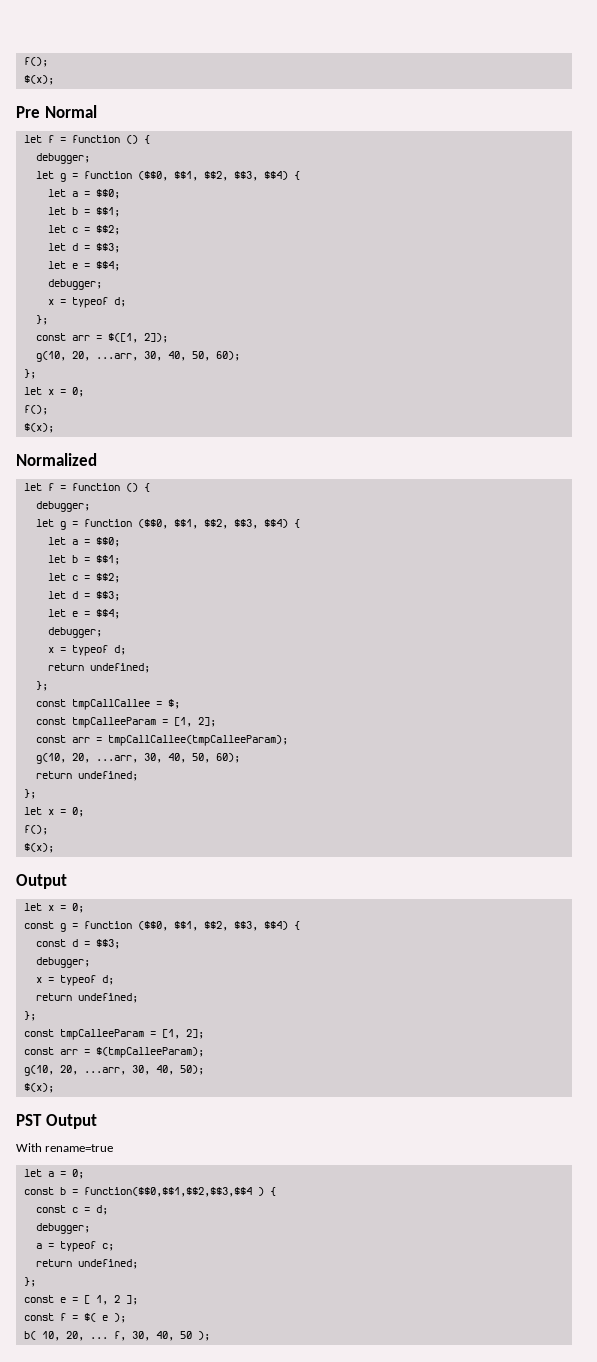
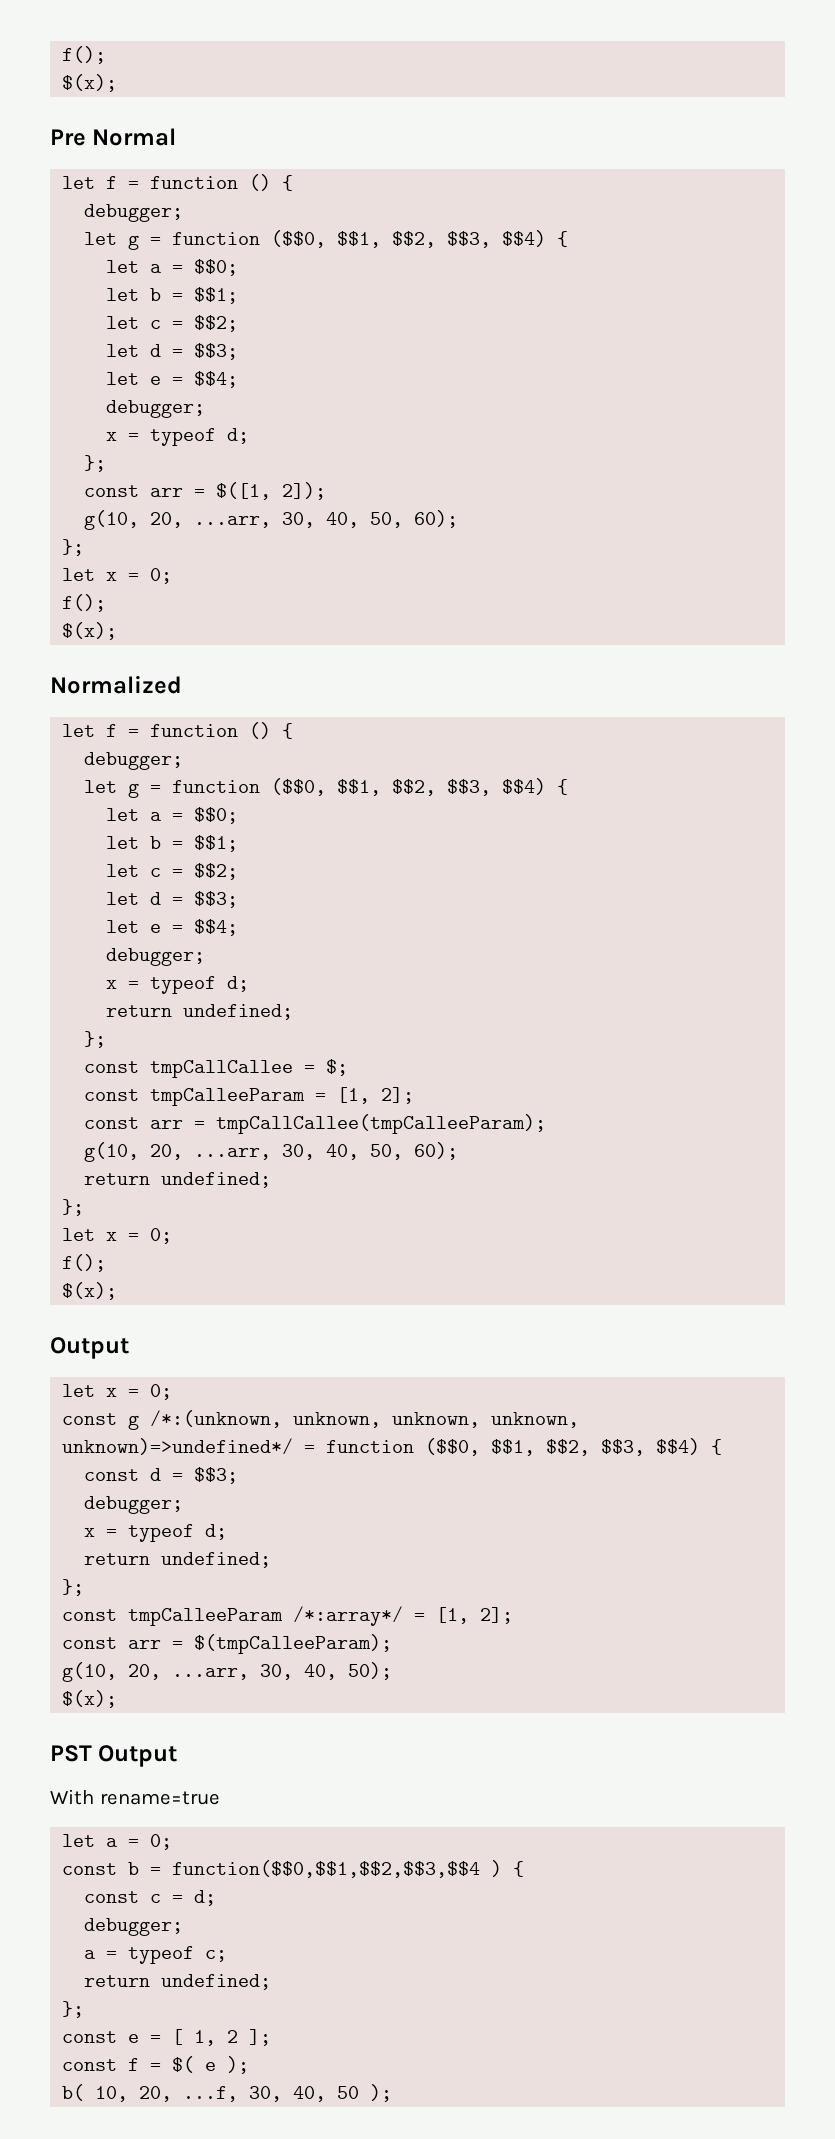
(66, 927) none -> [150,1410,580,1428] [62,1438,294,1455] /*:(unknown, unknown, unknown, unknown, unknown)=>undefined*/
(144, 1034) none -> [293,1606,404,1626] /*:array*/
[89,1331,126,1341] ... f, -> [183,2086,239,2102] ...f,

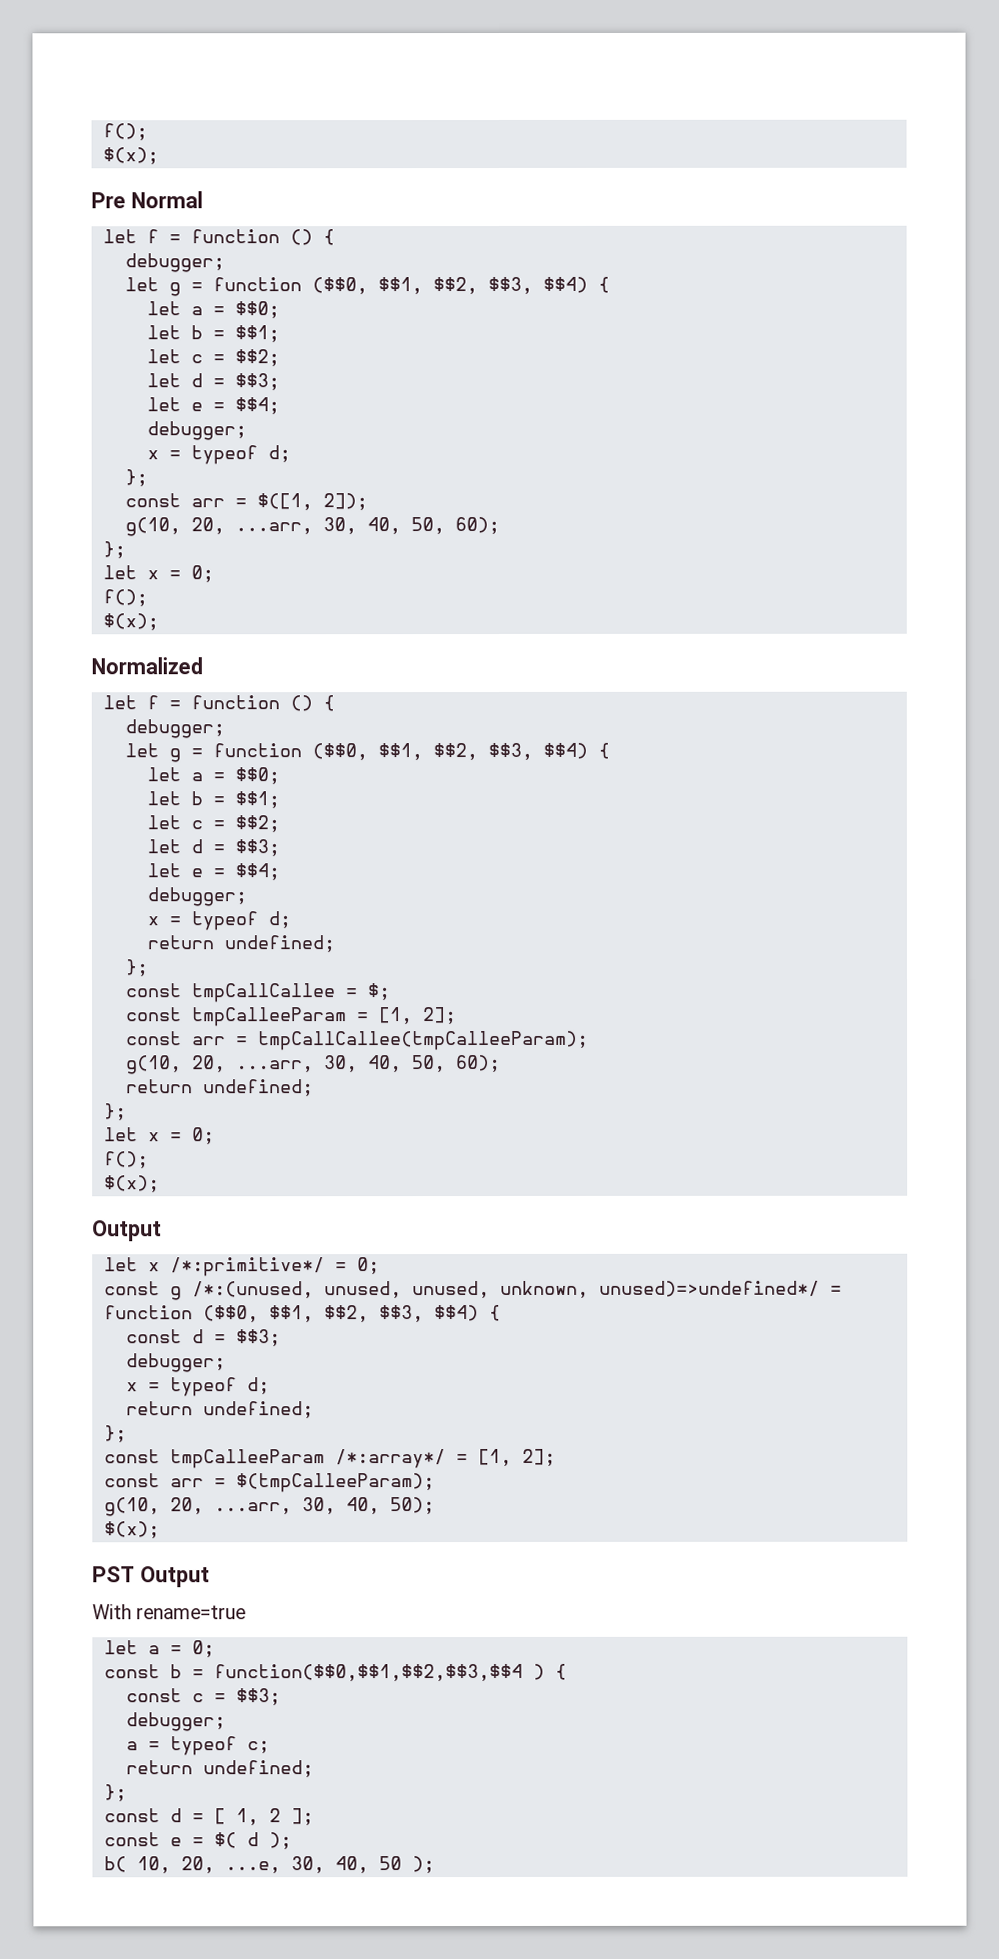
(118, 1392) none -> [169,1257,325,1277] /*:primitive*/
[150,1410,580,1428] [62,1438,294,1455] /*:(unknown, unknown, unknown, unknown, unknown)=>undefined*/ -> [191,1280,820,1299] /*:(unused, unused, unused, unknown, unused)=>undefined*/
[194,1890,217,1906] d; -> [235,1688,281,1706] $$3;
[128,2034,140,2043] e -> [169,1808,182,1823] d
[128,2058,140,2071] f -> [169,1837,182,1847] e
[205,2062,217,2071] e -> [246,1832,259,1847] d
[183,2086,239,2102] ...f, -> [224,1861,281,1874] ...e,

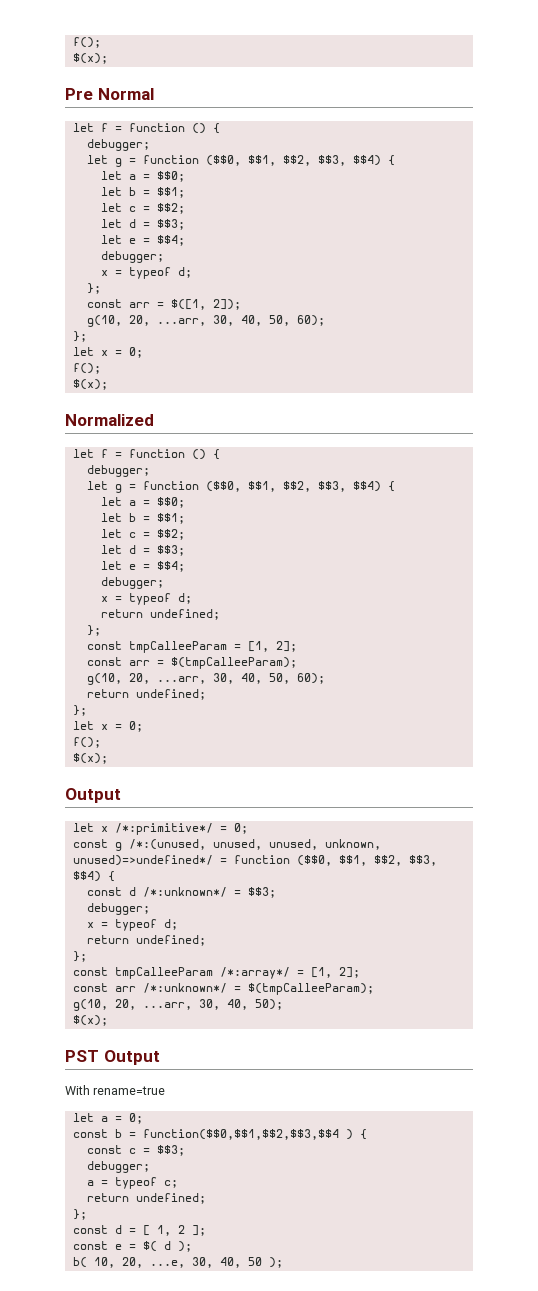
[125,983,391,1003] // const tmpCallCallee = $; -> (101, 630) none
[257,1030,589,1051] tmpCallCallee(tmpCalleeParam); -> [170,657,297,669] $(tmpCalleeParam);
(204, 1336) none -> [142,887,227,897] /*:unknown*/
(204, 1483) none -> [142,983,227,993] /*:unknown*/

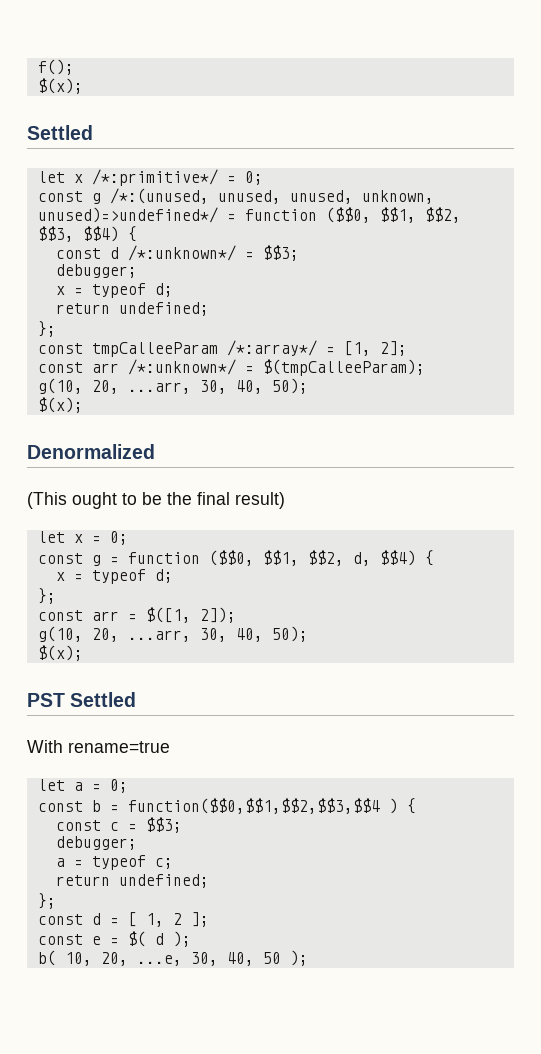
[72,37,101,48] [72,53,108,64] [65,88,154,100] [72,123,220,134] [86,139,150,151] [86,155,395,167] [100,171,185,182] [100,187,185,198] [100,203,185,214] [100,219,185,230] [100,235,185,246] [100,251,164,263] [100,267,192,279] [86,283,101,294] [86,299,241,310] [86,315,325,327] [72,331,87,342] [72,347,143,358] [72,363,101,374] [72,379,108,390] [65,414,154,426] [72,449,220,460] [86,465,150,477] [86,481,395,493] [100,497,185,508] [100,513,185,524] [100,529,185,540] [100,545,185,556] [100,561,185,572] [100,577,164,589] [100,593,192,605] [100,609,220,620] [86,625,101,636] [86,641,297,653] [86,657,297,669] [86,673,325,685] [86,689,206,700] [72,705,87,716] [72,721,143,732] [72,737,101,748] [72,753,108,764] [65,788,121,803] f(); // $(x); // Pre Normal // let f = function () { // debugger; // let g = function ($$0, $$1, $$2, $$3, $$4) { // let a = $$0; // let b = $$1; // let c = $$2; // let d = $$3; // let e = $$4; // debugger; // x = typeof d; // }; // const arr = $([1, 2]); // g(10, 20, ...arr, 30, 40, 50, 60); // }; // let x = 0; // f(); // $(x); // Normalized // let f = function () { // debugger; // let g = function ($$0, $$1, $$2, $$3, $$4) { // let a = $$0; // let b = $$1; // let c = $$2; // let d = $$3; // let e = $$4; // debugger; // x = typeof d; // return undefined; // }; // const tmpCalleeParam = [1, 2]; // const arr = $(tmpCalleeParam); // g(10, 20, ...arr, 30, 40, 50, 60); // return undefined; // }; // let x = 0; // f(); // $(x); // Output -> [37,59,74,75] [37,78,83,94] [27,125,93,140] f(); // $(x); // Settled
(108, 1020) none -> [27,444,155,459] [27,492,285,509] [37,531,128,545] [37,550,434,566] [55,569,173,584] [37,588,56,604] [37,607,236,623] [37,626,308,642] [37,645,83,661] // Denormalized // (This ought to be the final result) // let x = 0; // const g = function ($$0, $$1, $$2, d, $$4) { // x = typeof d; // }; // const arr = $([1, 2]); // g(10, 20, ...arr, 30, 40, 50); // $(x);
[103,1050,160,1065] Output -> [70,692,137,707] Settled

